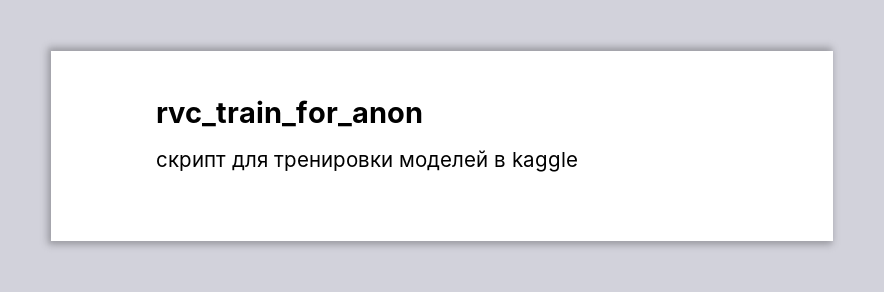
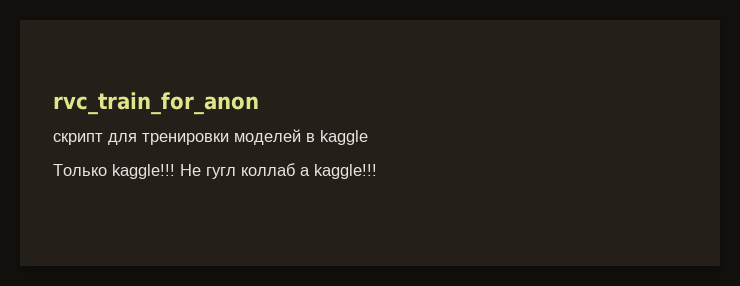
(578, 162) none -> [53,163,377,179] // Только kaggle!!! Не гугл коллаб а kaggle!!!

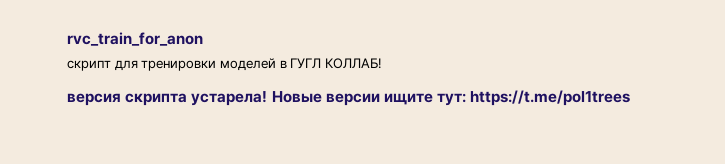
[320,130,368,145] [53,163,377,179] kaggle // Только kaggle!!! Не гугл коллаб а kaggle!!! -> [290,58,381,69] [67,90,631,106] ГУГЛ КОЛЛАБ! // версия скрипта устарела! Новые версии ищите тут: https://t.me/pol1trees

